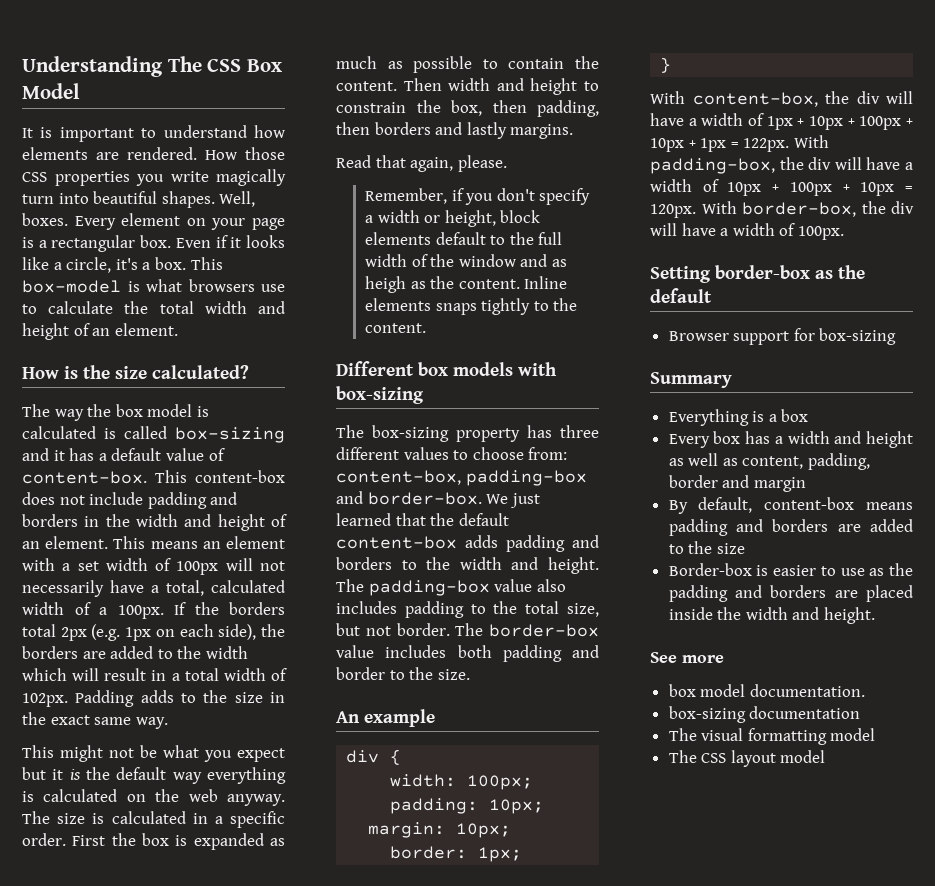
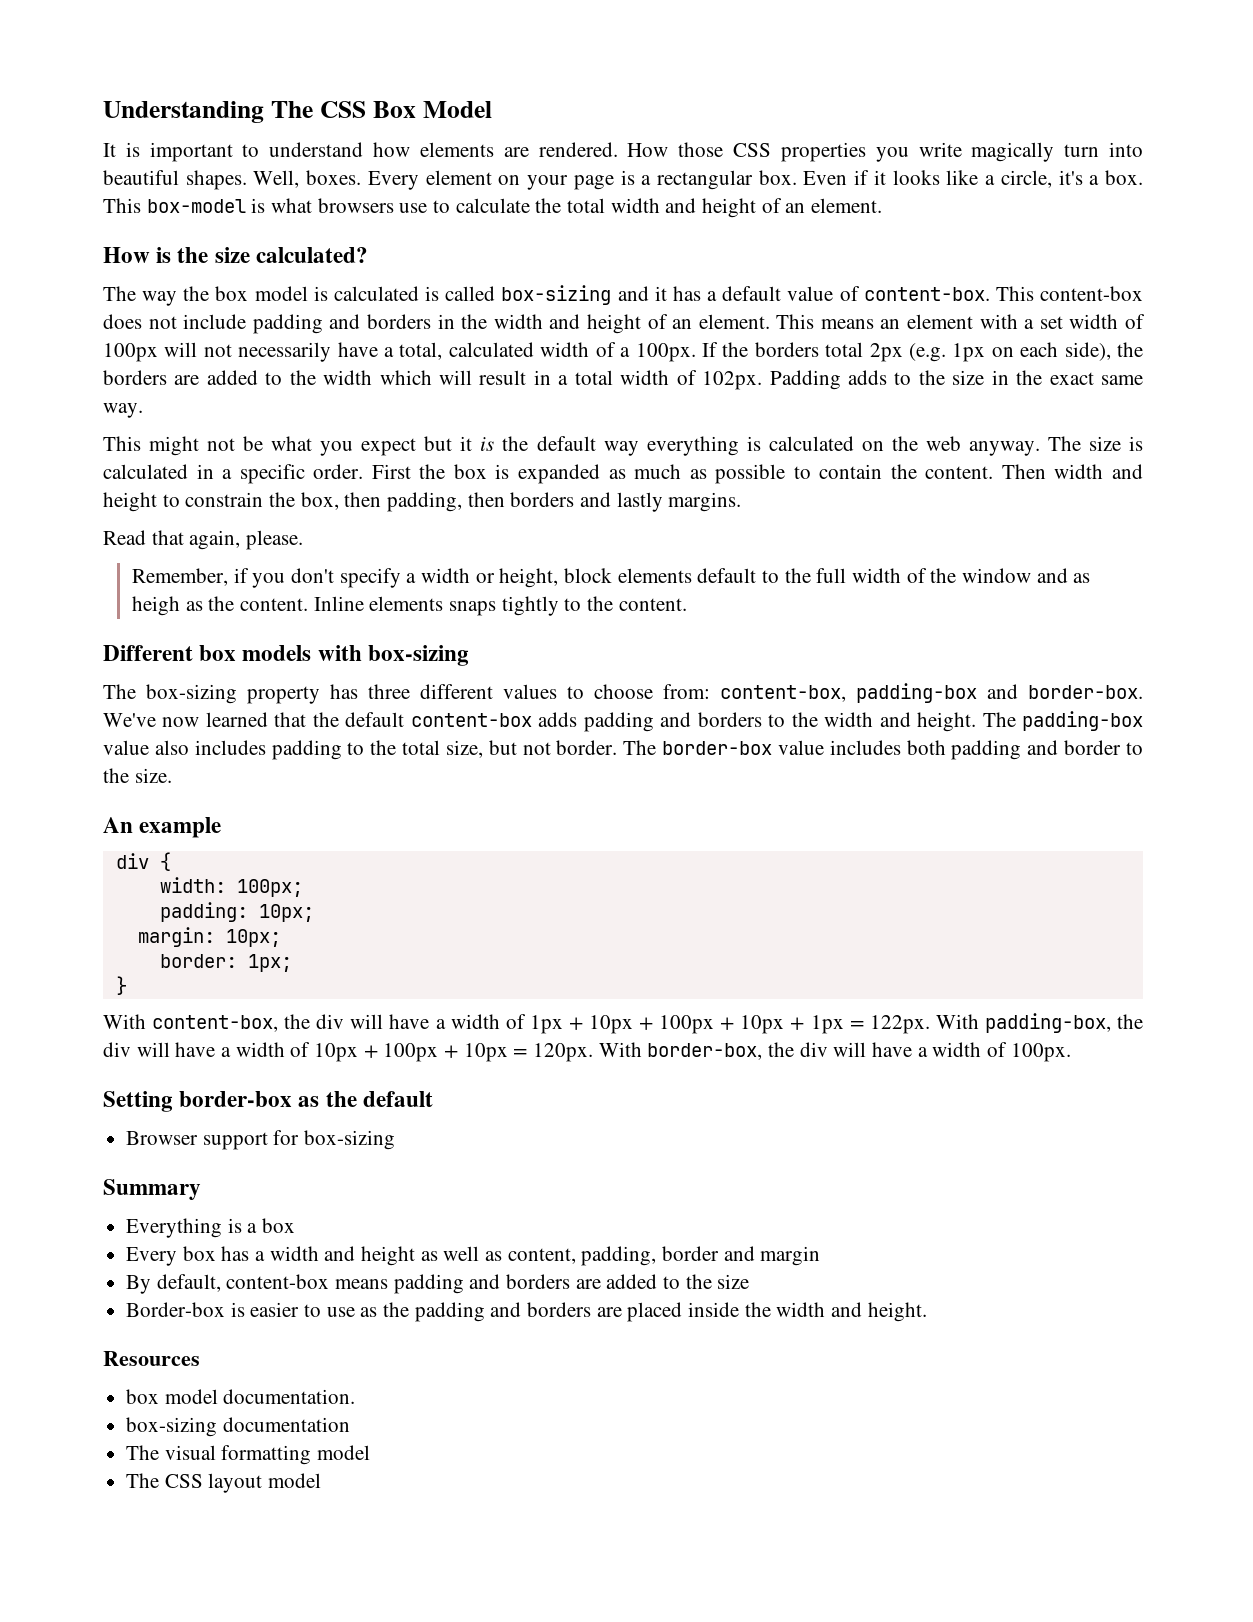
[486,493,540,508] We just -> [103,713,200,727] We've now
[650,652,724,663] See more -> [103,1351,200,1366] Resources

